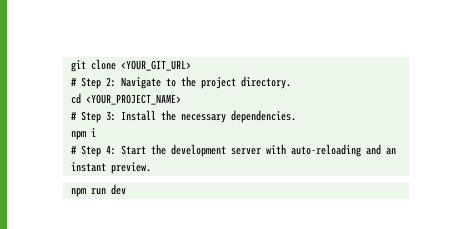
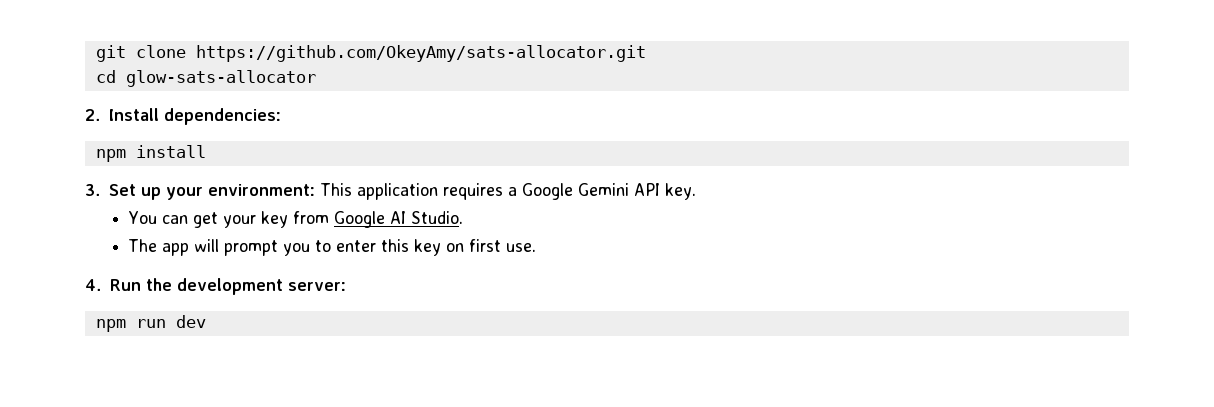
[120,60,191,71] [70,76,291,89] [70,93,181,105] [70,110,296,123] [70,128,96,140] [70,144,396,157] [70,162,151,174] <YOUR_GIT_URL> // # Step 2: Navigate to the project directory. // cd <YOUR_PROJECT_NAME> // # Step 3: Install the necessary dependencies. // npm i // # Step 4: Start the development server with auto-reloading and an instant preview. -> [195,45,646,62] [95,70,316,87] [85,108,282,125] [95,145,206,162] [85,183,697,200] [128,211,464,228] [128,239,537,256] [85,278,346,295] https://github.com/OkeyAmy/sats-allocator.git // cd glow-sats-allocator // 2. Install dependencies: // npm install // 3. Set up your environment: This application requires a Google Gemini API key. // You can get your key from Google AI Studio. // The app will prompt you to enter this key on first use. // 4. Run the development server:

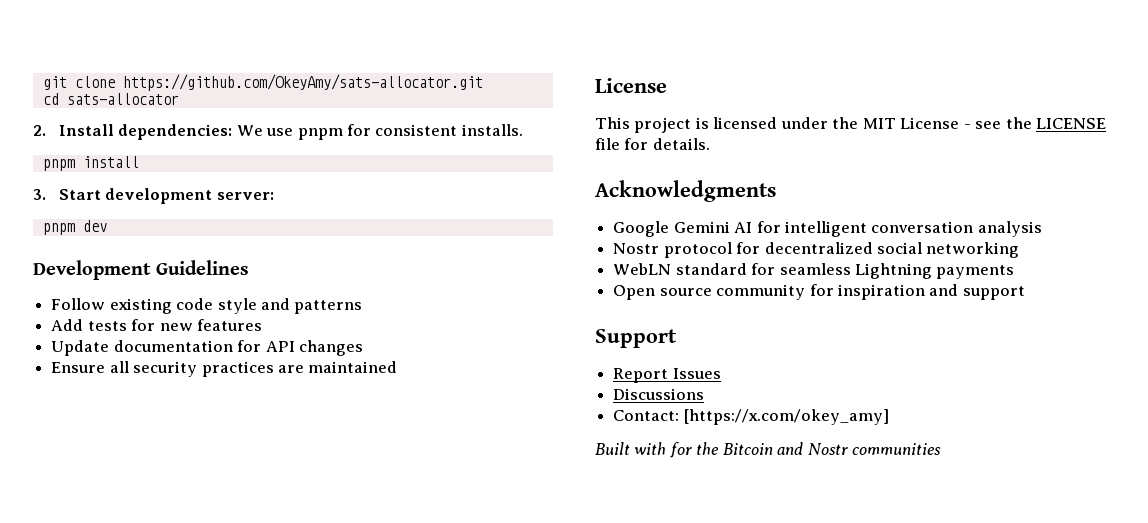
[125,70,316,87] glow-sats-allocator -> [66,93,179,105] sats-allocator
[95,145,206,162] [85,183,697,200] [128,211,464,228] [128,239,537,256] [85,278,172,291] // npm install // 3. Set up your environment: This application requires a Google Gemini API key. // You can get your key from Google AI Studio. // The app will prompt you to enter this key on first use. // 4. Run the -> [236,124,523,140] [42,156,139,171] [33,189,101,200] We use pnpm for consistent installs. // pnpm install // 3. Start
[95,319,166,332] npm run -> [42,223,75,235] pnpm
(206, 321) none -> [33,260,250,280] [51,298,363,314] [51,319,262,331] [51,340,363,356] [51,361,398,377] [595,78,667,93] [595,117,1107,133] [595,138,710,150] [595,180,776,202] [613,221,1042,237] [613,242,1020,258] [613,263,1015,279] [613,284,1025,300] [595,329,677,348] [613,368,721,383] [613,388,705,400] [613,409,889,425] [595,442,942,458] // Development Guidelines // Follow existing code style and patterns // Add tests for new features // Update documentation for API changes // Ensure all security practices are maintained // License // This project is licensed under the MIT License - see the LICENSE file for details. // Acknowledgments // Google Gemini AI for intelligent conversation analysis // Nostr protocol for decentralized social networking // WebLN standard for seamless Lightning payments // Open source community for inspiration and support // Support // Report Issues // Discussions // Contact: [https://x.com/okey_amy] // Built with for the Bitcoin and Nostr communities

